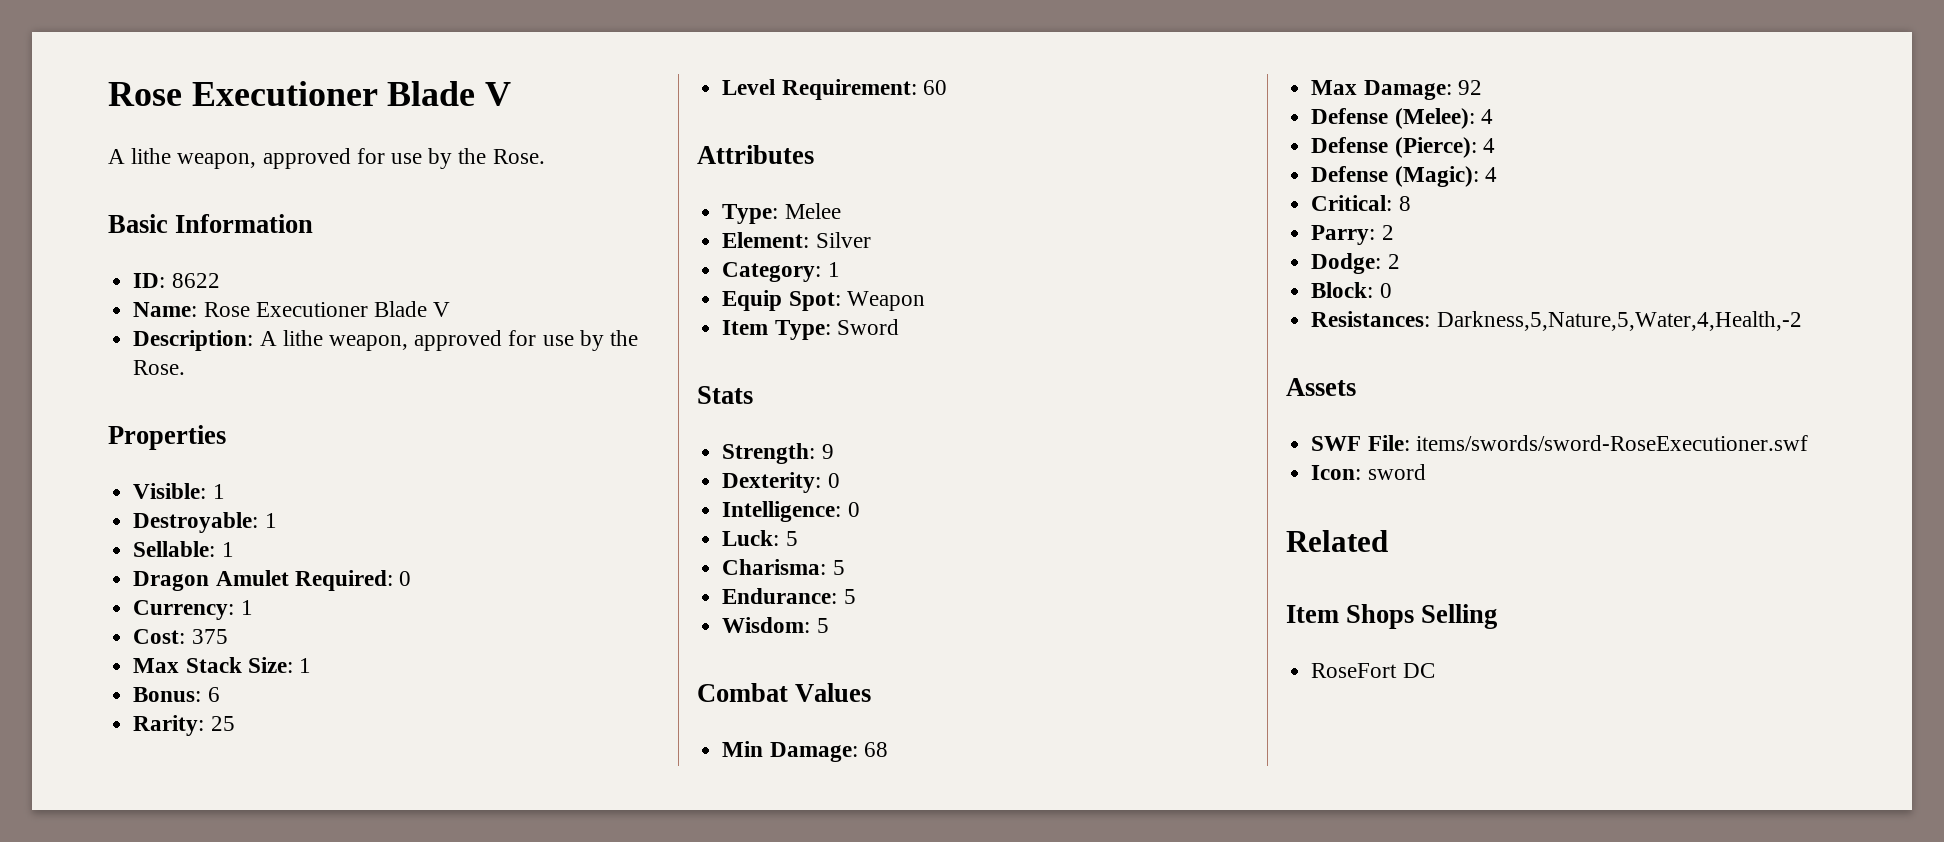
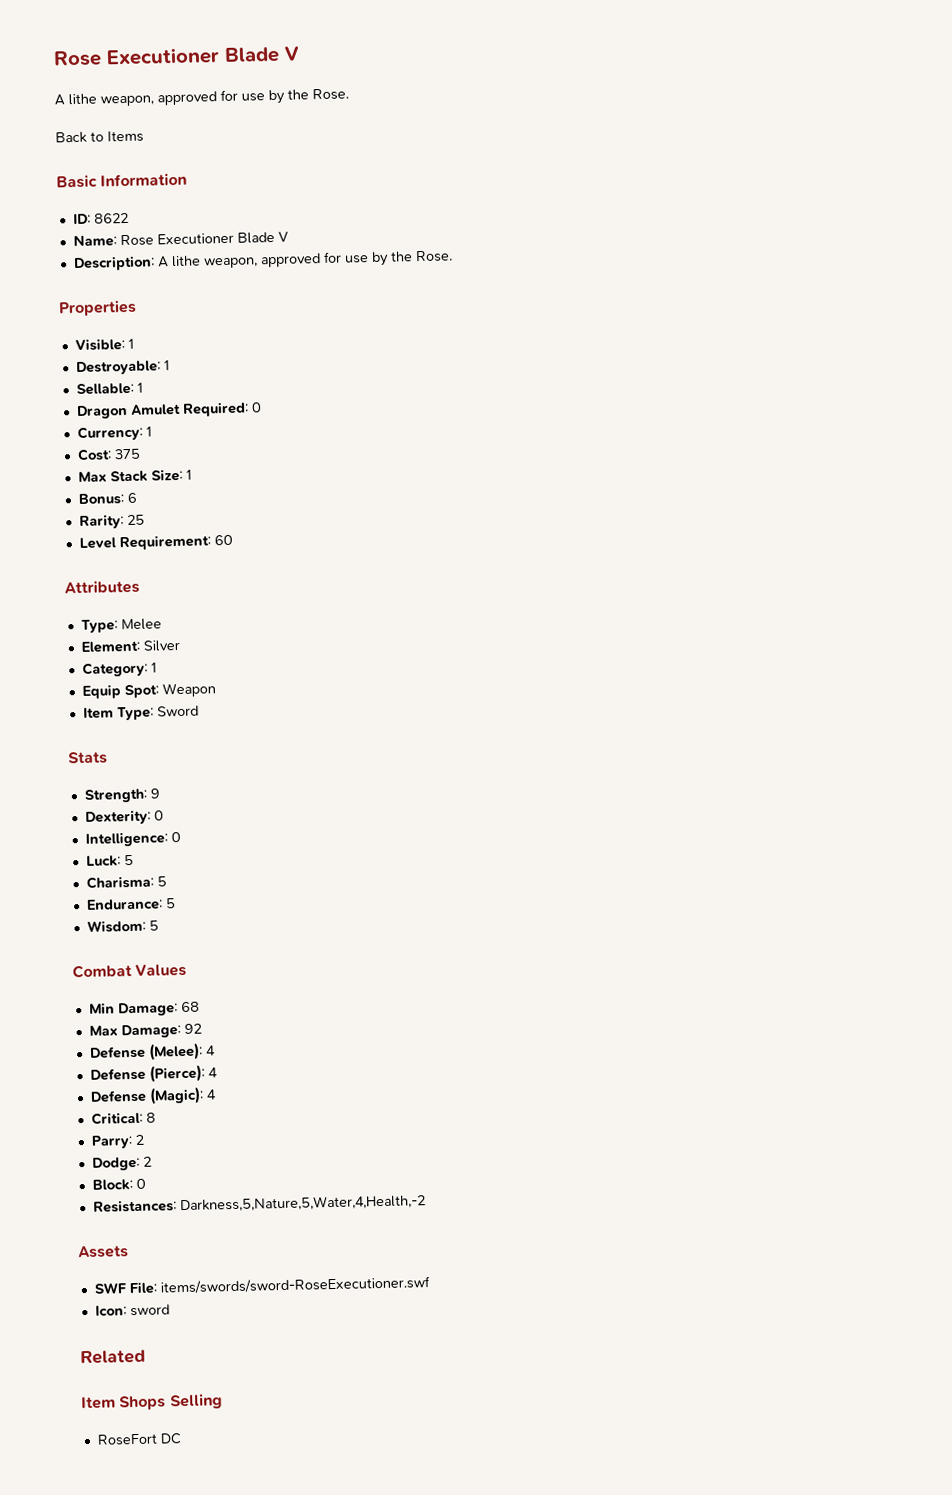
(545, 156) none -> [55,130,144,144] // Back to Items

